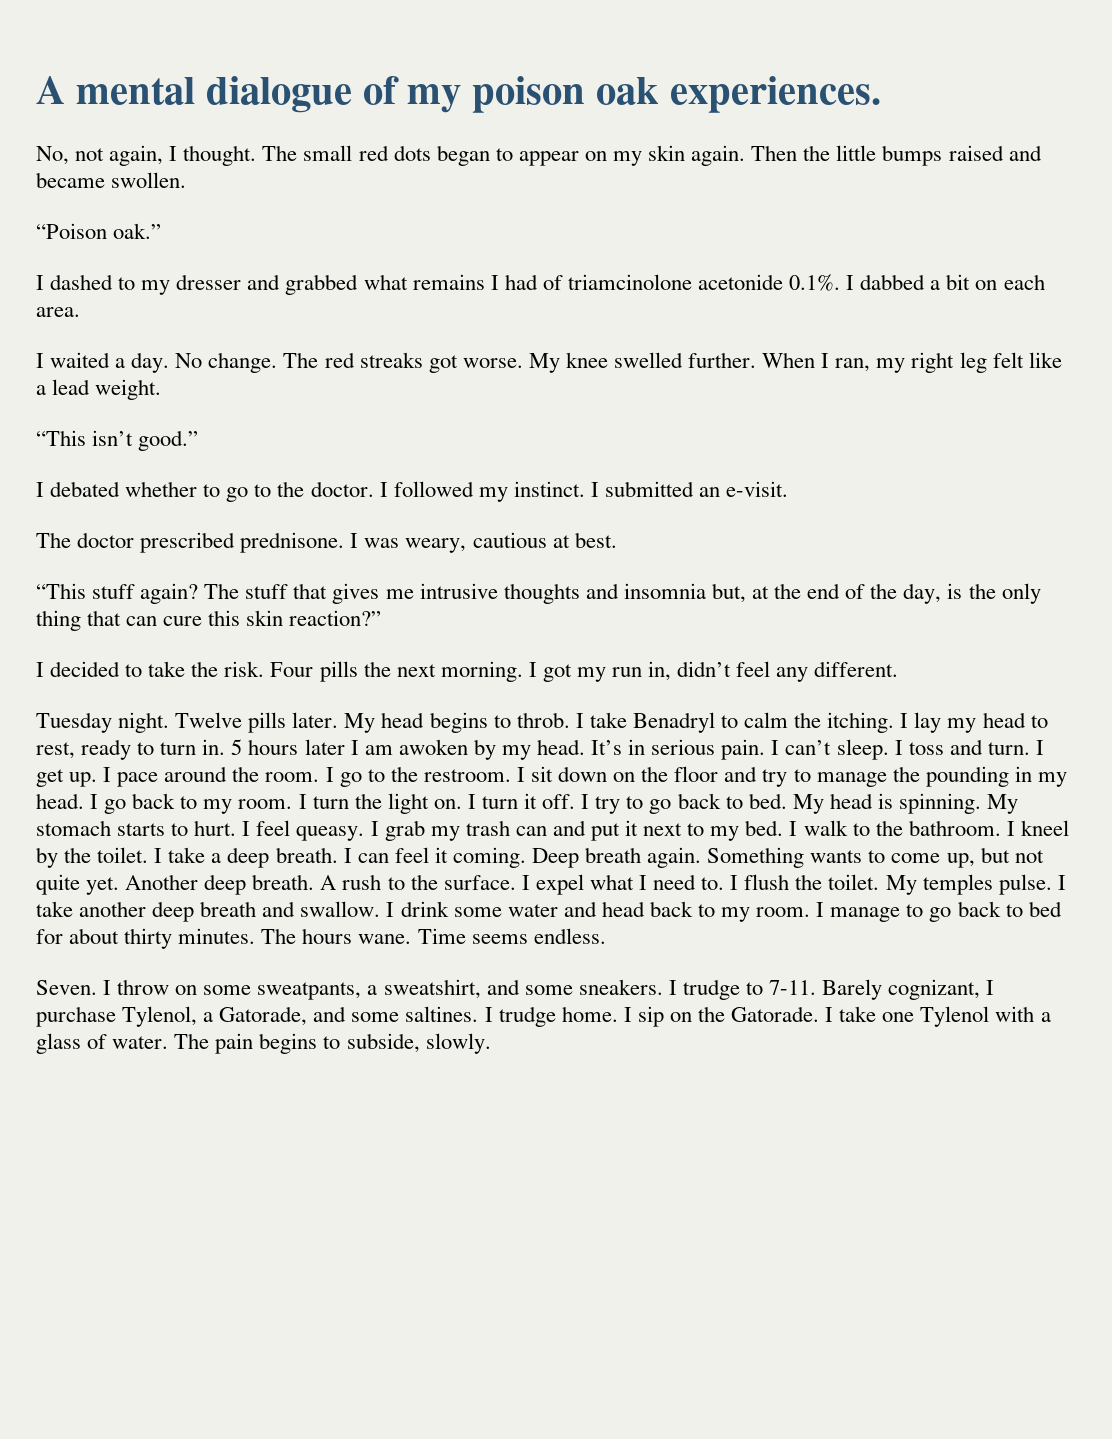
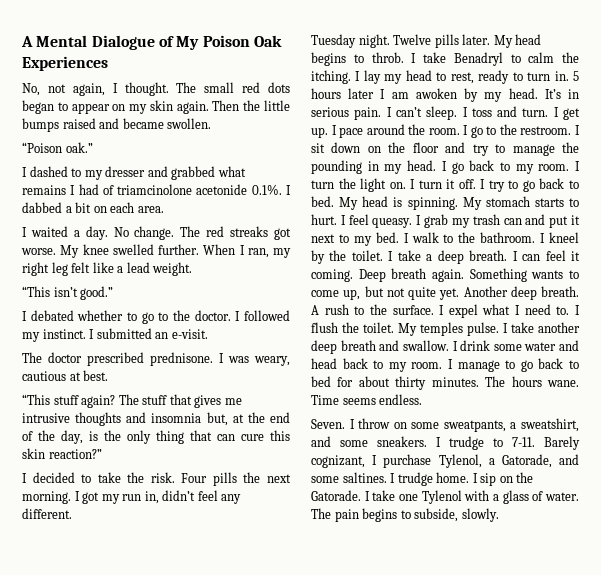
[36,76,881,113] A mental dialogue of my poison oak experiences. -> [21,35,282,50] [22,56,108,71] A Mental Dialogue of My Poison Oak Experiences

